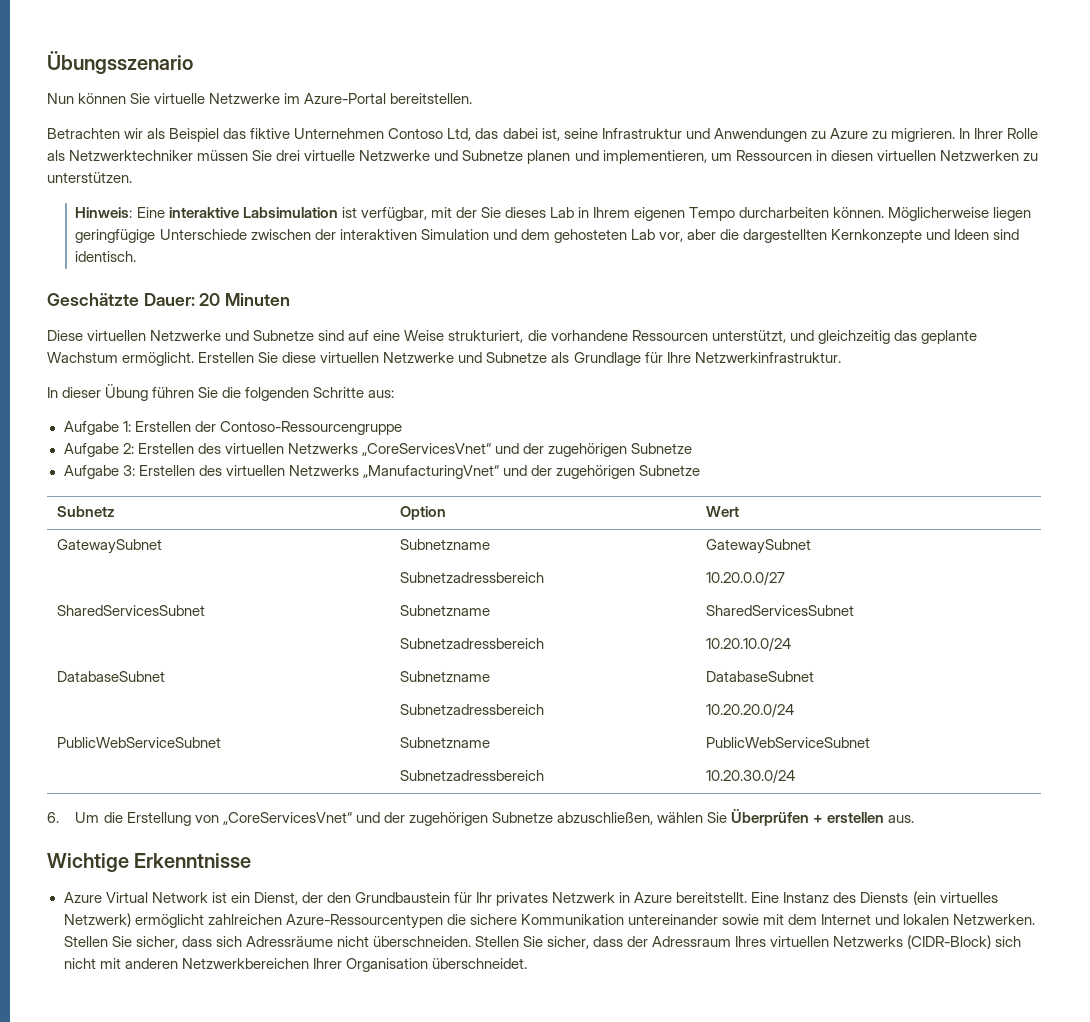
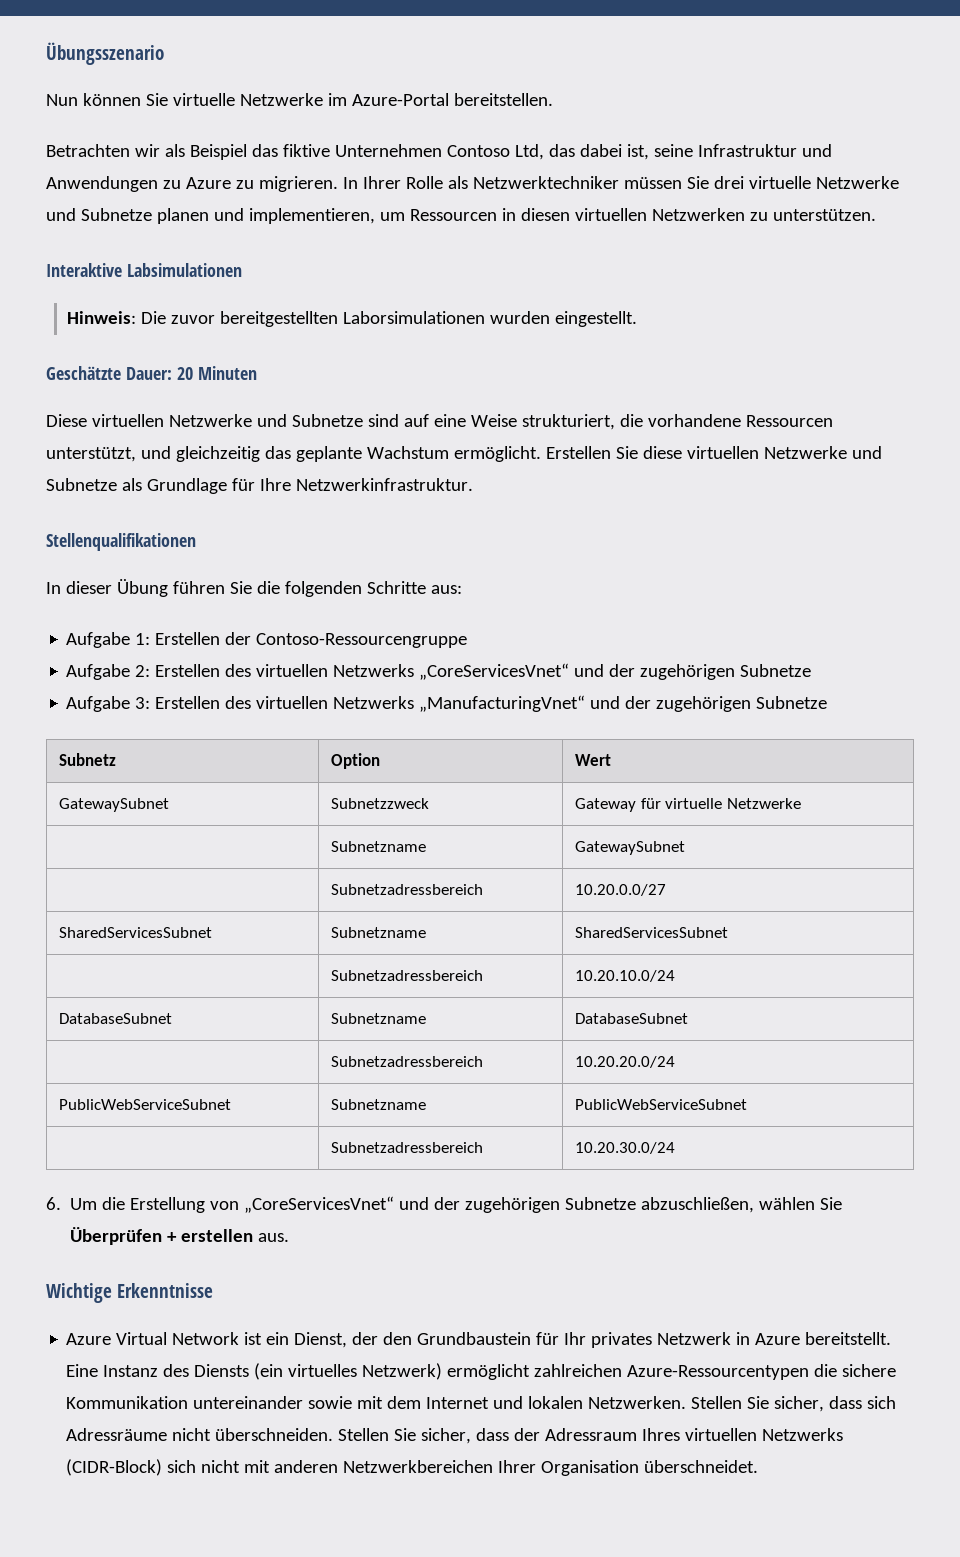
(132, 177) none -> [46,263,242,277] // Interaktive Labsimulationen
[136,207,1032,221] [75,229,1020,243] [75,251,137,262] Eine interaktive Labsimulation ist verfügbar, mit der Sie dieses Lab in Ihrem eigenen Tempo durcharbeiten können. Möglicherweise liegen geringfügige Unterschiede zwischen der interaktiven Simulation und dem gehosteten Lab vor, aber die dargestellten Kernkonzepte und Ideen sind identisch. -> [141,311,638,327] Die zuvor bereitgestellten Laborsimulationen wurden eingestellt.
(841, 357) none -> [46,533,196,551] // Stellenqualifikationen
(163, 546) none -> [331,798,430,809] [575,798,801,812] | Subnetzzweck | Gateway für virtuelle Netzwerke //

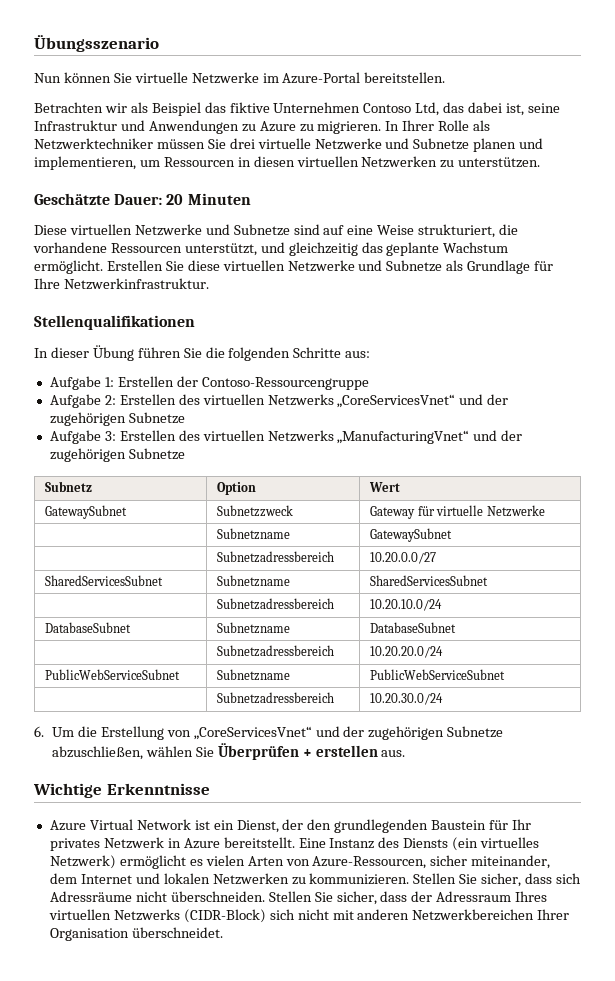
[46,263,242,277] [67,311,638,327] // Interaktive Labsimulationen // Hinweis: Die zuvor bereitgestellten Laborsimulationen wurden eingestellt. -> (541, 162) none
[417,1332,532,1345] Grundbaustein -> [334,819,487,833] grundlegenden Baustein
[534,1364,897,1380] [66,1396,384,1409] zahlreichen Azure-Ressourcentypen die sichere Kommunikation untereinander sowie mit -> [189,855,551,869] es vielen Arten von Azure-Ressourcen, sicher miteinander,
[588,1396,687,1409] Netzwerken. -> [212,873,410,885] Netzwerken zu kommunizieren.

